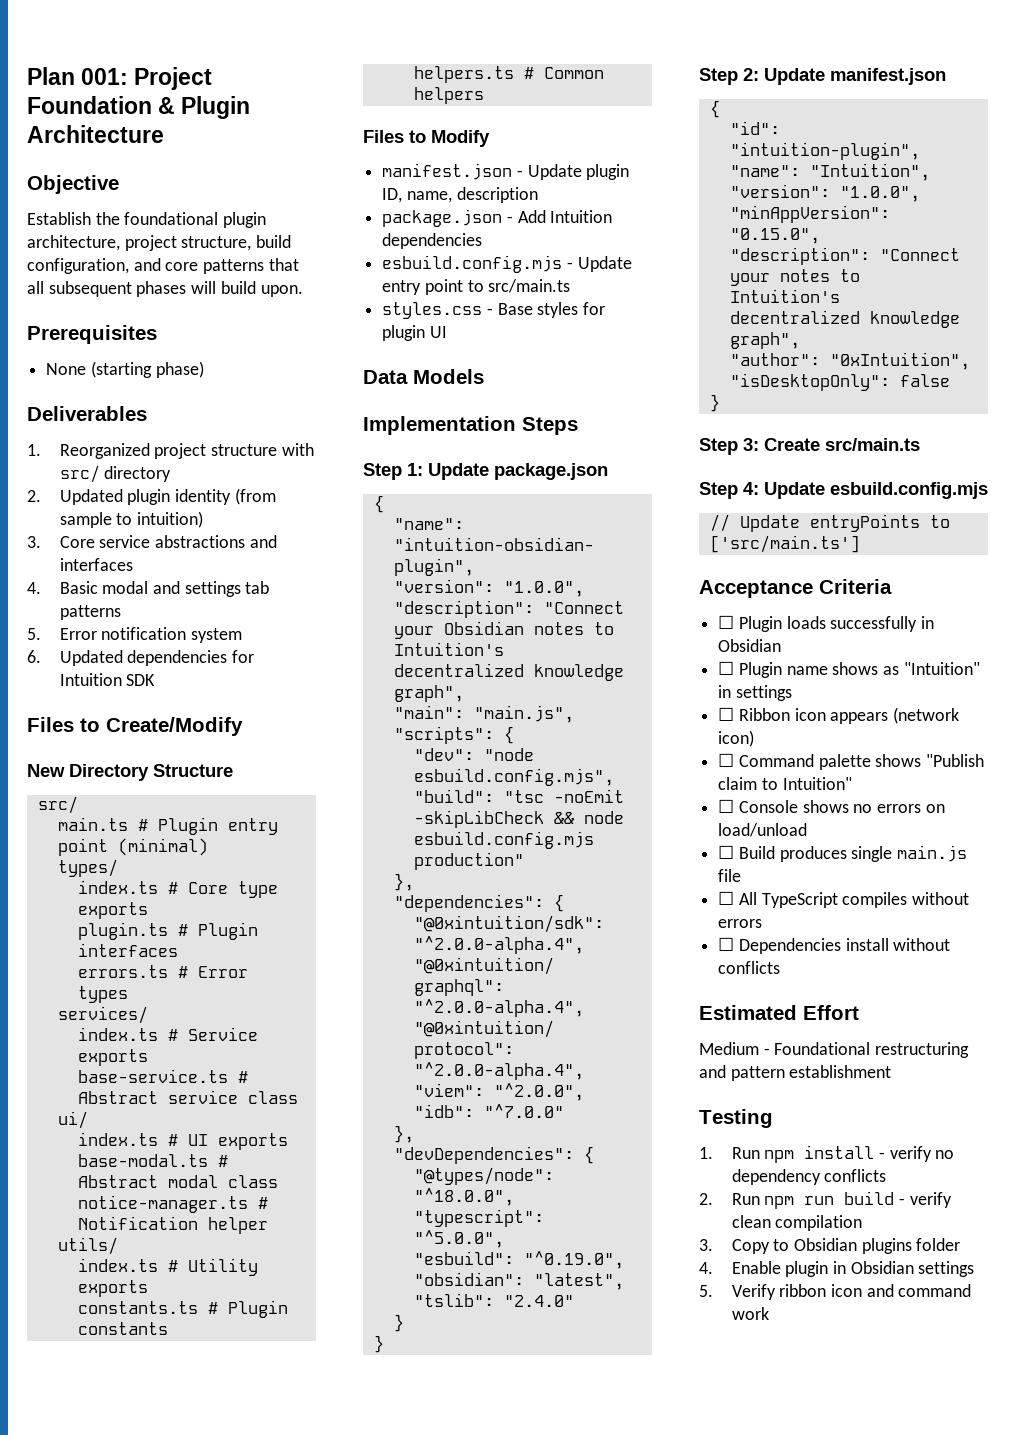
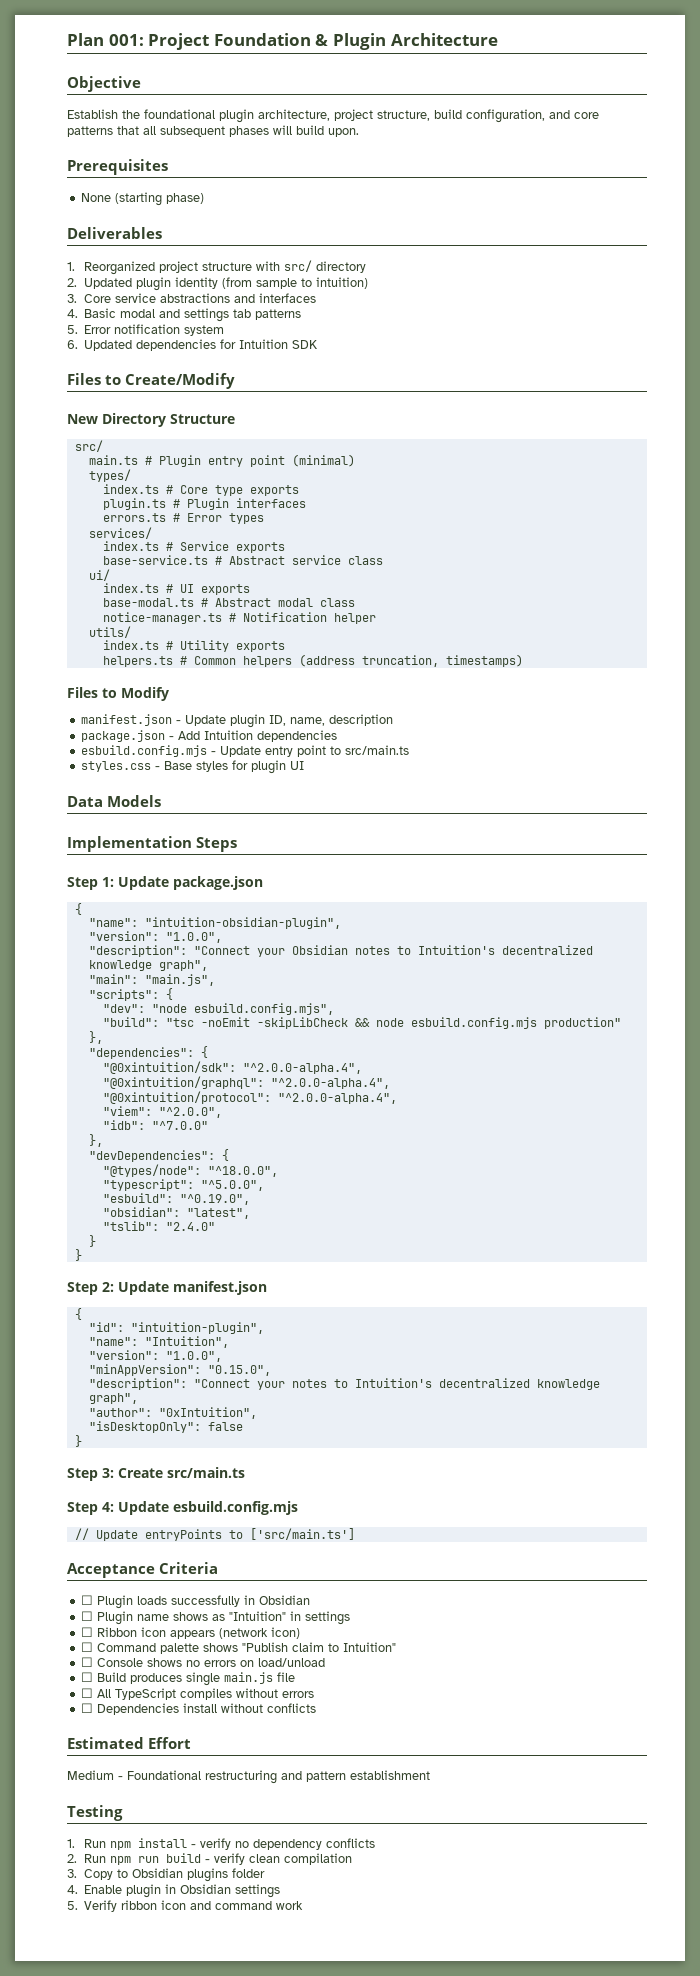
[77,1300,288,1318] [77,1322,168,1335] // constants.ts # Plugin constants -> (285, 646) none
(484, 95) none -> [298,654,523,667] (address truncation, timestamps)

